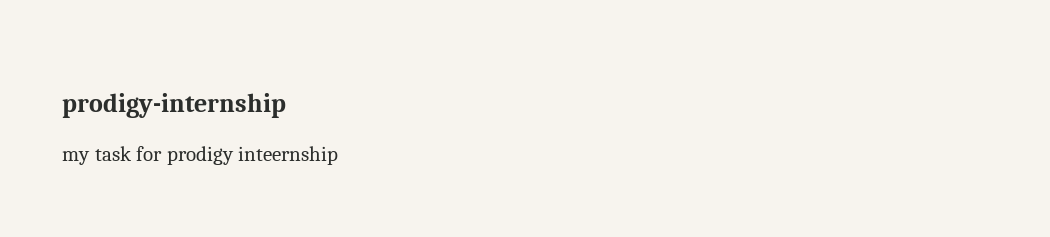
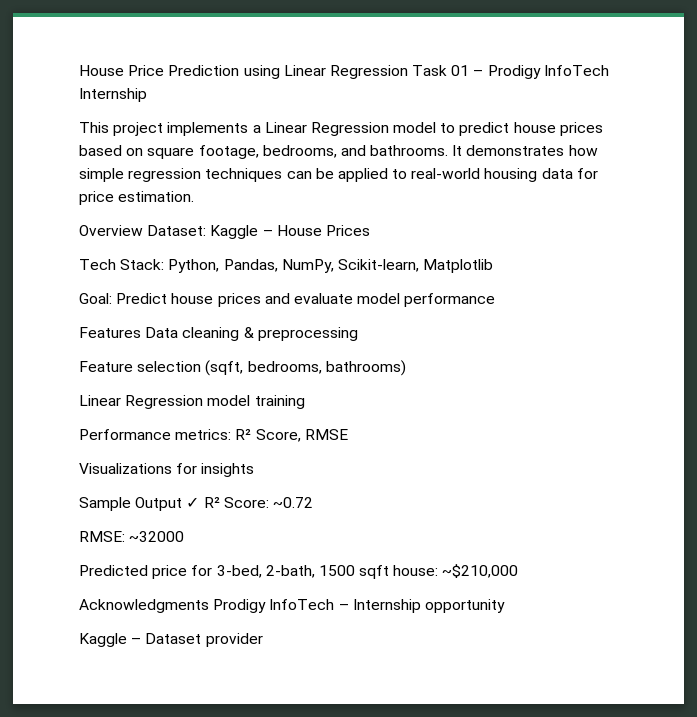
[62,93,286,118] [62,146,339,165] prodigy-internship // my task for prodigy inteernship -> [79,65,609,79] [79,88,147,102] [79,122,603,136] [79,145,598,159] [79,168,598,182] [79,191,195,205] [79,225,370,239] [79,259,494,273] [79,293,496,307] [79,327,358,341] [79,360,406,376] [79,395,305,409] [79,429,348,442] [79,463,255,477] [79,497,313,511] [79,531,185,542] [79,564,519,579] [79,599,505,613] [79,633,263,647] House Price Prediction using Linear Regression Task 01 – Prodigy InfoTech Internship // This project implements a Linear Regression model to predict house prices based on square footage, bedrooms, and bathrooms. It demonstrates how simple regression techniques can be applied to real-world housing data for price estimation. // Overview Dataset: Kaggle – House Prices // Tech Stack: Python, Pandas, NumPy, Scikit-learn, Matplotlib // Goal: Predict house prices and evaluate model performance // Features Data cleaning & preprocessing // Feature selection (sqft, bedrooms, bathrooms) // Linear Regression model training // Performance metrics: R² Score, RMSE // Visualizations for insights // Sample Output ✓ R² Score: ~0.72 // RMSE: ~32000 // Predicted price for 3-bed, 2-bath, 1500 sqft house: ~$210,000 // Acknowledgments Prodigy InfoTech – Internship opportunity // Kaggle – Dataset provider

